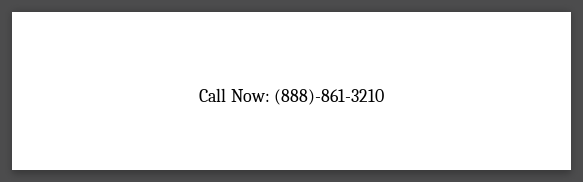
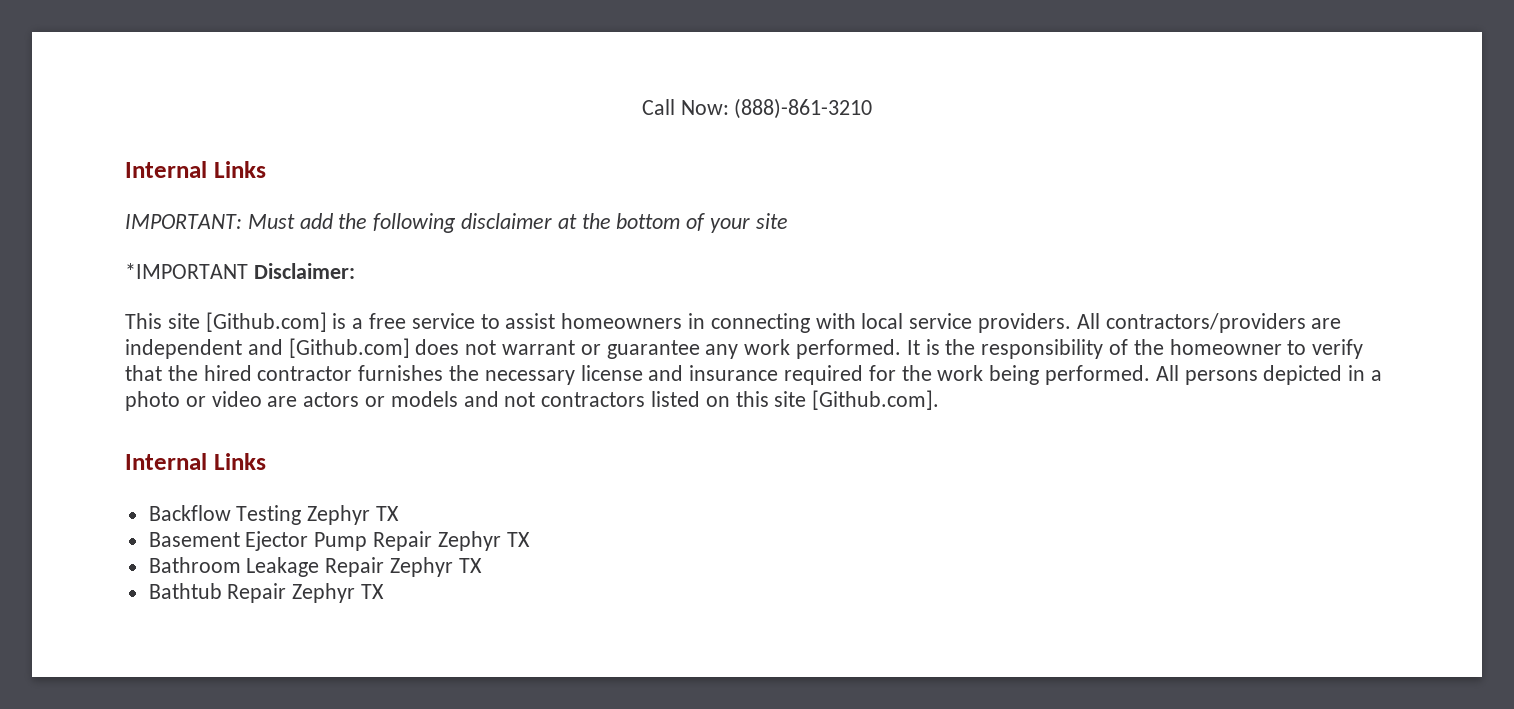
(385, 97) none -> [125,161,266,178] [125,213,788,233] [125,263,355,279] [125,312,1342,333] [125,338,1364,359] [125,365,1383,385] [125,390,940,411] [125,453,266,470] [148,505,400,525] [148,531,530,551] [148,557,482,577] [148,583,385,603] // Internal Links // IMPORTANT: Must add the following disclaimer at the bottom of your site // *IMPORTANT Disclaimer: // This site [Github.com] is a free service to assist homeowners in connecting with local service providers. All contractors/providers are independent and [Github.com] does not warrant or guarantee any work performed. It is the responsibility of the homeowner to verify that the hired contractor furnishes the necessary license and insurance required for the work being performed. All persons depicted in a photo or video are actors or models and not contractors listed on this site [Github.com]. // Internal Links // Backflow Testing Zephyr TX // Basement Ejector Pump Repair Zephyr TX // Bathroom Leakage Repair Zephyr TX // Bathtub Repair Zephyr TX

